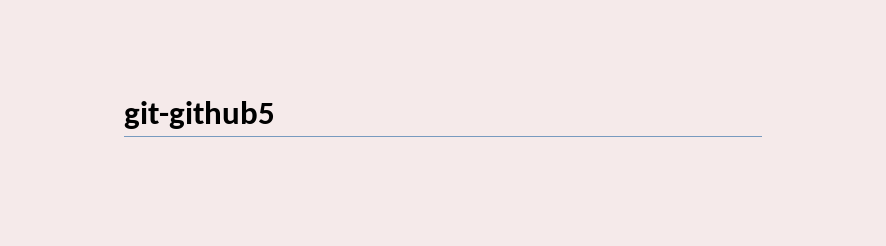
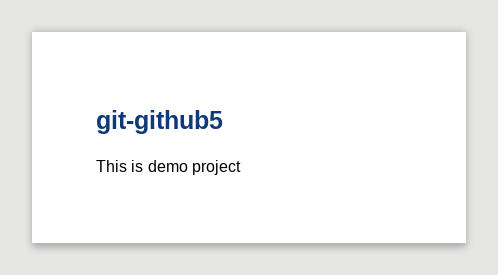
(275, 115) none -> [96,160,241,175] // This is demo project

